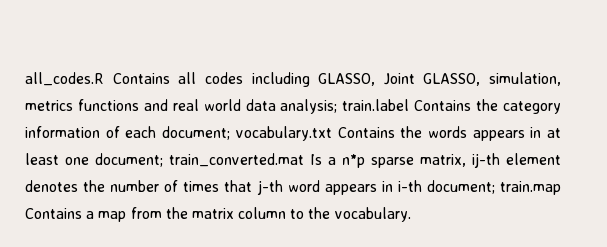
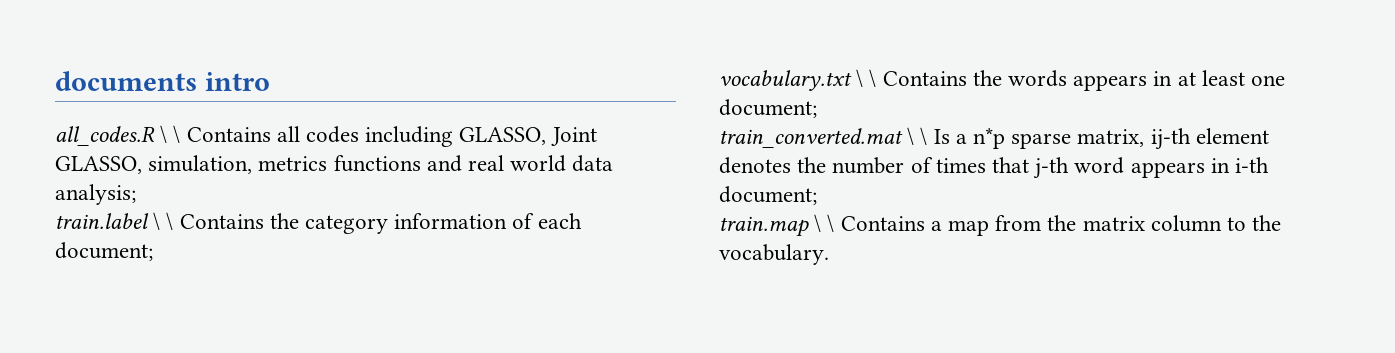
[25,72,104,86] all_codes.R -> [55,71,270,91] [55,125,181,146] documents intro // all_codes.R \ \
[342,99,410,111] train.label -> [55,212,174,230] // train.label \ \
[235,126,332,141] vocabulary.txt -> [719,69,877,91] // vocabulary.txt \ \
[169,153,304,167] train_converted.mat -> [719,127,928,148] // train_converted.mat \ \
[499,181,561,195] train.map -> [719,214,835,237] // train.map \ \

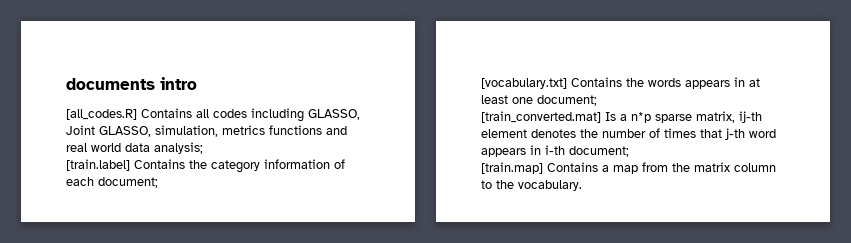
[55,125,181,146] all_codes.R \ \ -> [66,109,137,120] [all_codes.R]
[55,212,174,230] train.label \ \ -> [66,159,130,171] [train.label]
[719,69,877,91] vocabulary.txt \ \ -> [481,78,567,89] [vocabulary.txt]
[719,127,928,148] train_converted.mat \ \ -> [481,111,601,123] [train_converted.mat]
[719,214,835,237] train.map \ \ -> [481,162,543,174] [train.map]

